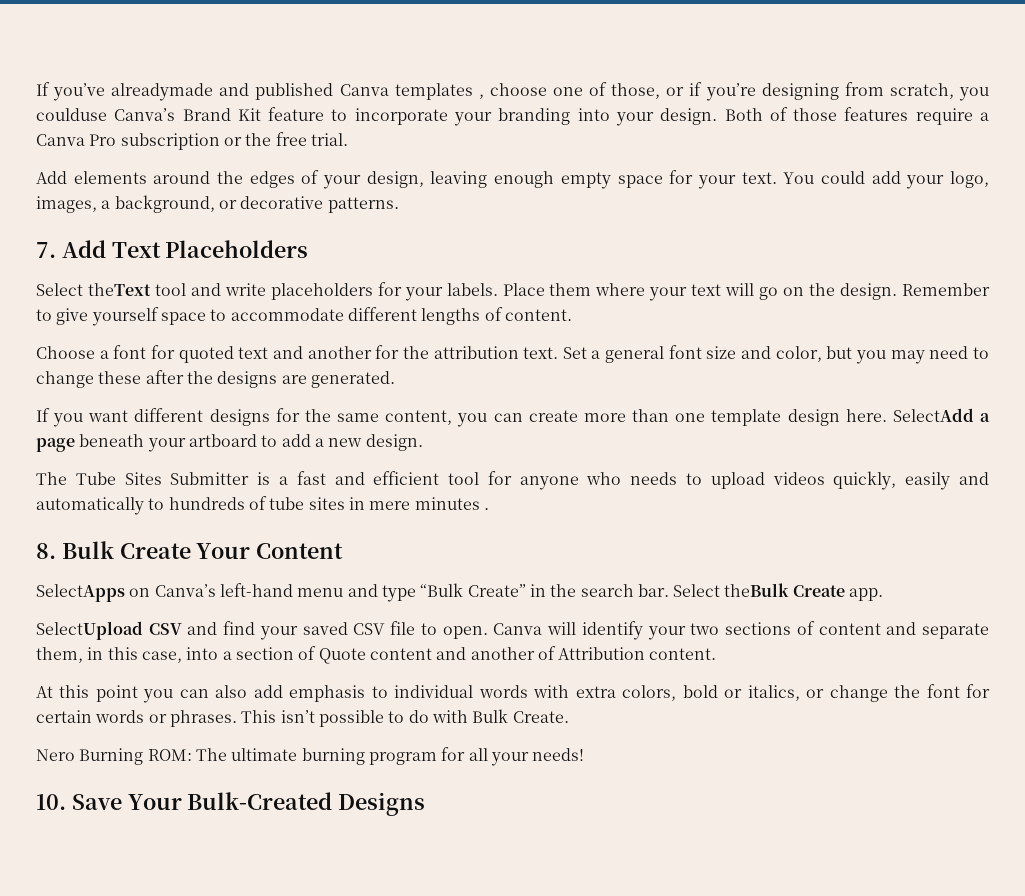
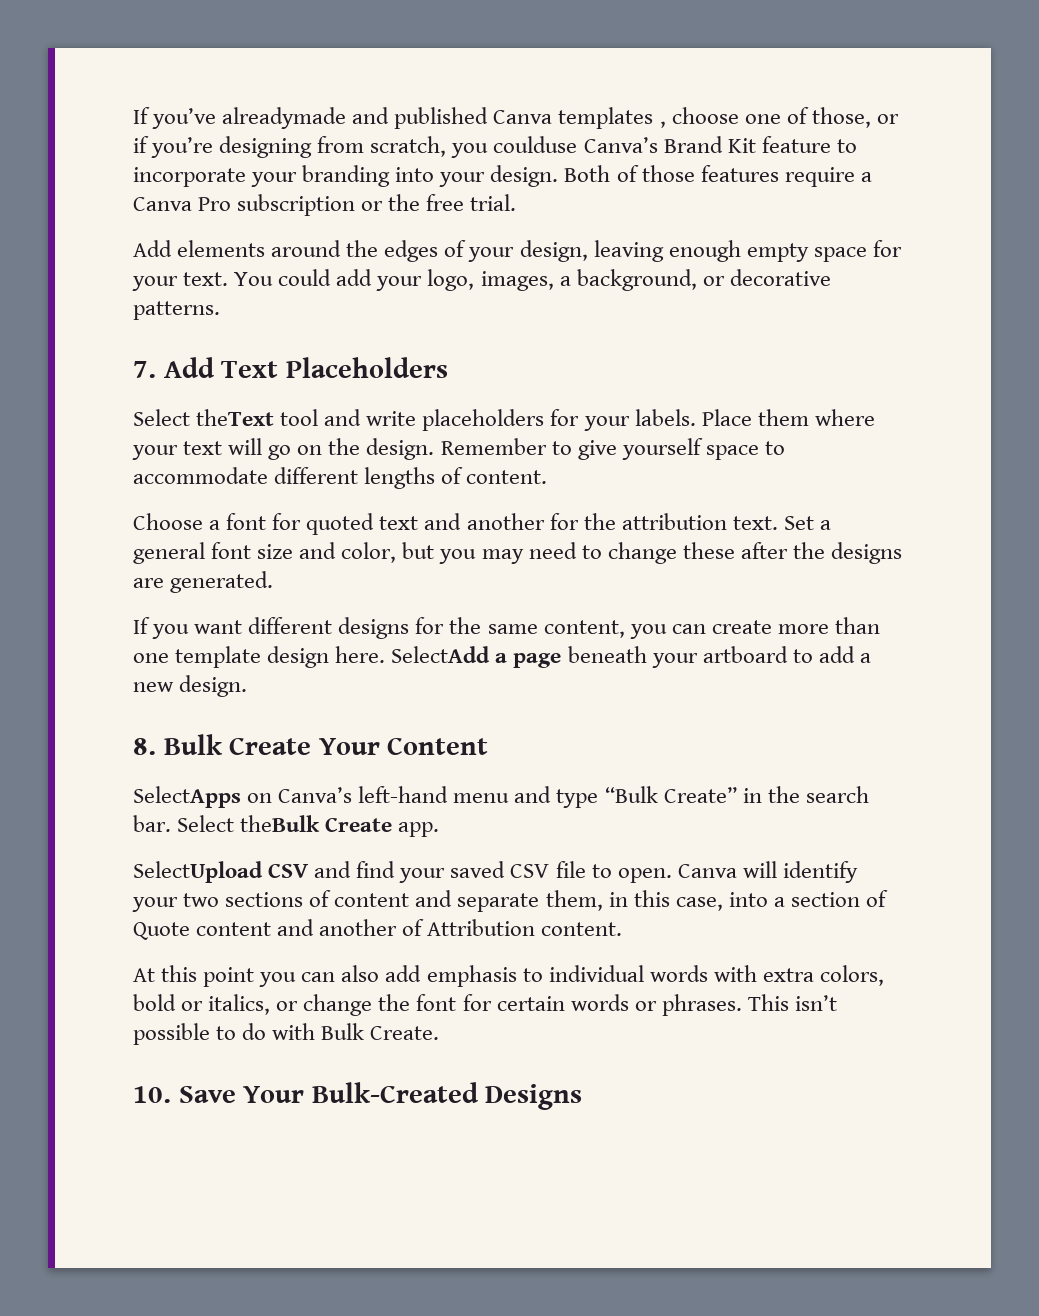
[36,471,989,490] [36,496,489,515] // The Tube Sites Submitter is a fast and efficient tool for anyone who needs to upload videos quickly, easily and automatically to hundreds of tube sites in mere minutes . -> (248, 686) none
[36,747,585,766] // Nero Burning ROM: The ultimate burning program for all your needs! -> (440, 1033) none

